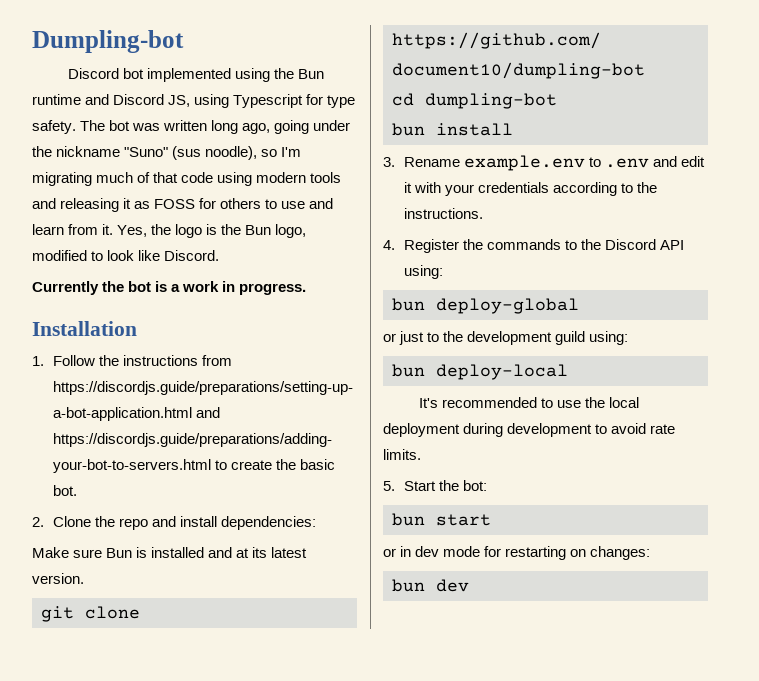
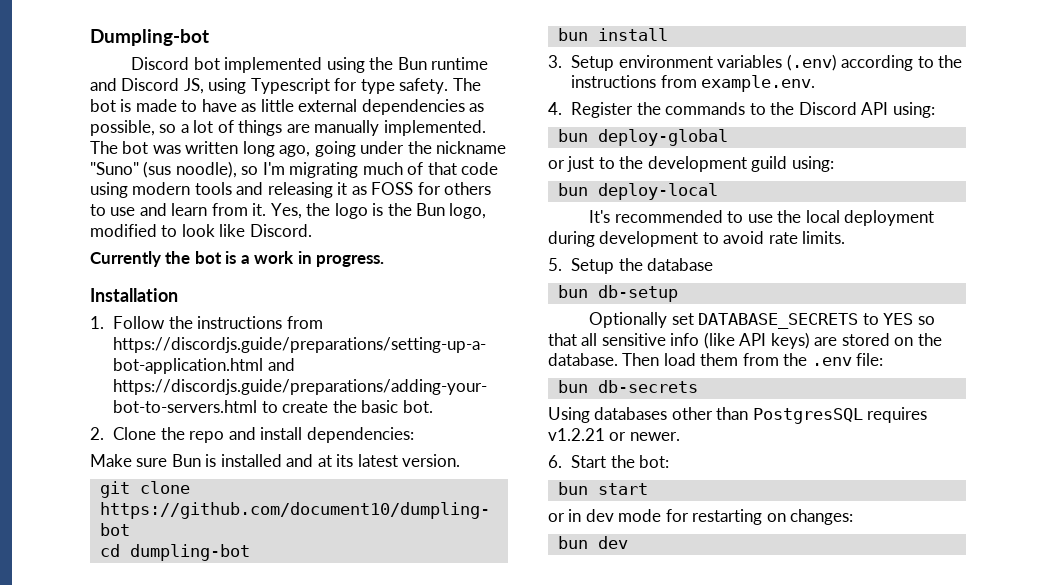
(131, 125) none -> [120,99,485,115] [90,120,486,136] [90,141,149,154] is made to have as little external dependencies as possible, so a lot of things are manually implemented. The bot
[403,155,706,171] [403,182,658,196] [403,208,483,219] Rename example.env to .env and edit it with your credentials according to the instructions. -> [571,54,963,71] [571,75,816,92] Setup environment variables (.env) according to the instructions from example.env.
(395, 486) none -> [571,258,714,274] [557,285,678,302] [589,312,935,329] [548,332,942,349] [548,353,884,366] [557,380,698,393] [548,407,928,424] [548,428,680,441] [548,455,562,468] Setup the database // bun db-setup // Optionally set DATABASE_SECRETS to YES so that all sensitive info (like API keys) are stored on the database. Then load them from the .env file: // bun db-secrets // Using databases other than PostgresSQL requires v1.2.21 or newer. // 6.

